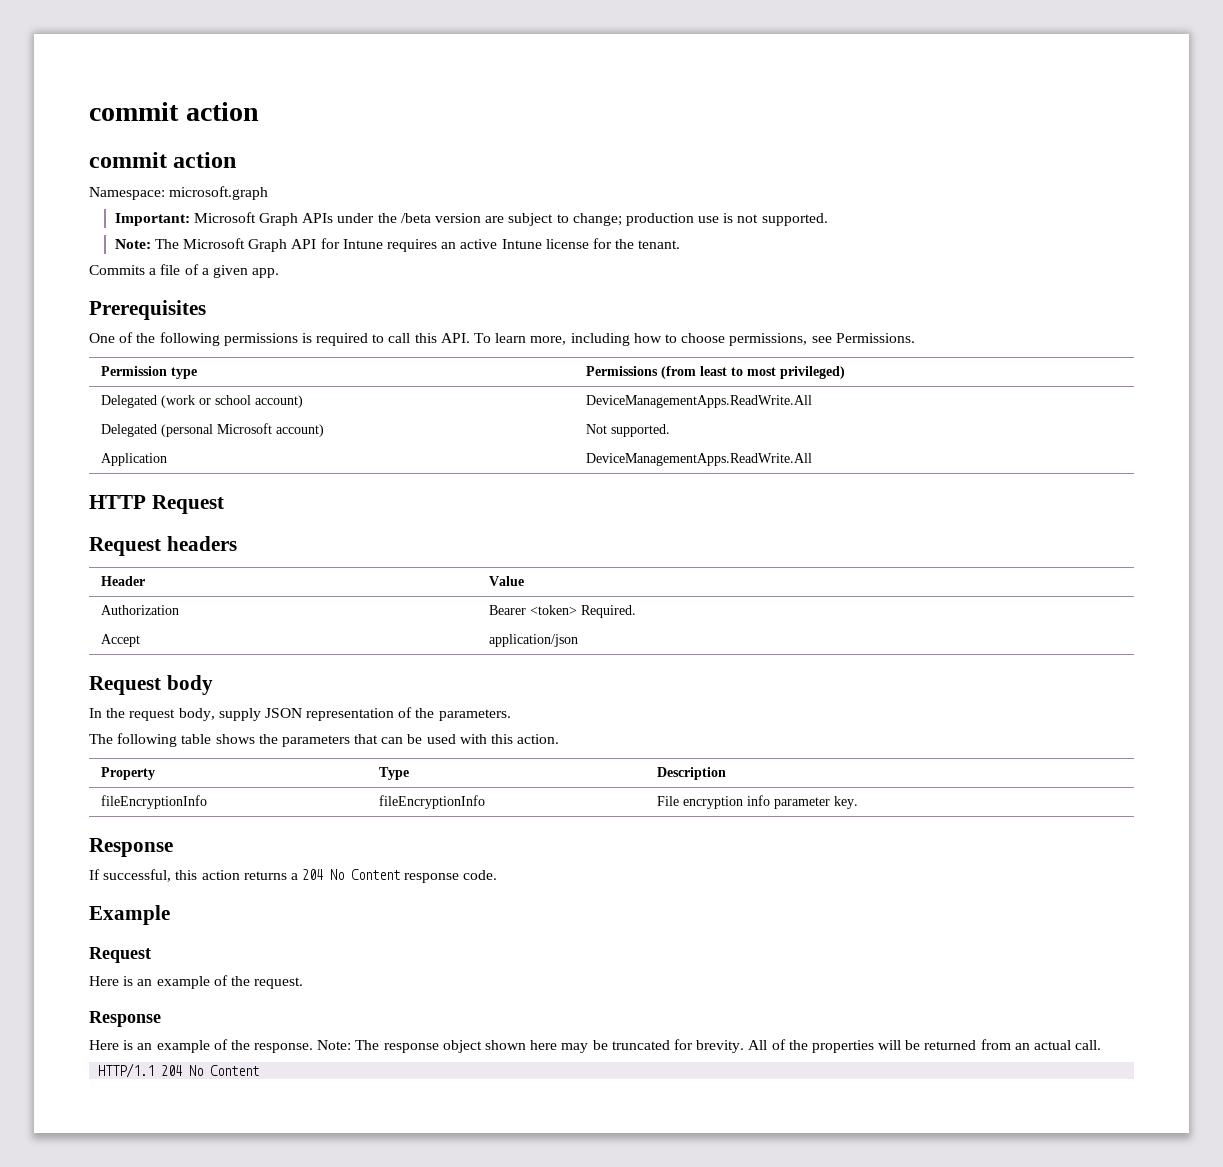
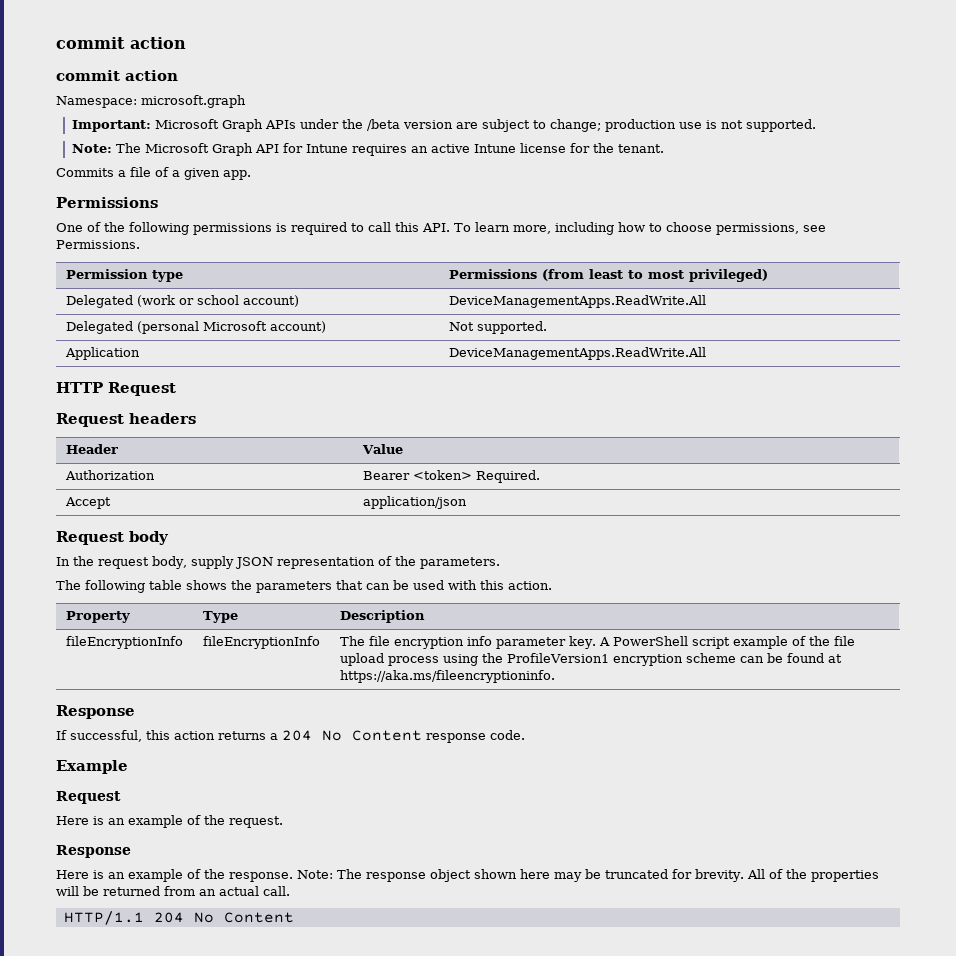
[89,300,206,320] Prerequisites -> [56,197,158,208] Permissions
[657,796,680,806] File -> [339,636,390,646] The file
(859, 802) none -> [598,636,855,649] [339,653,842,666] [339,670,555,683] A PowerShell script example of the file upload process using the ProfileVersion1 encryption scheme can be found at https://aka.ms/fileencryptioninfo.

